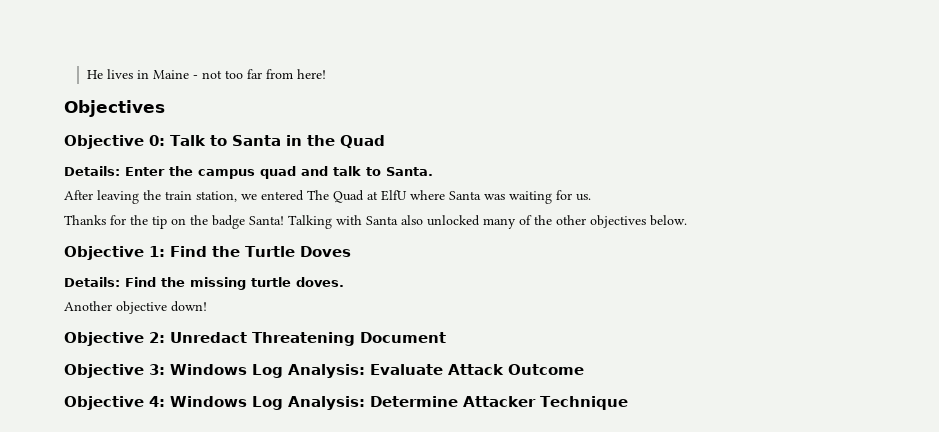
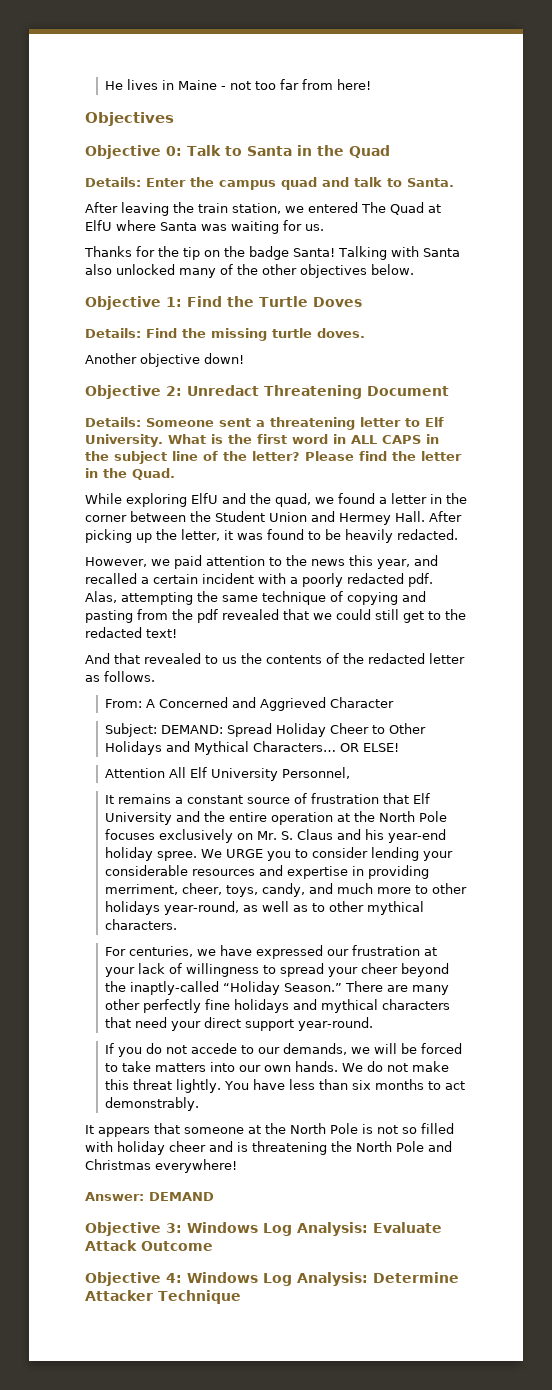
(446, 337) none -> [85,417,444,430] [85,434,439,447] [85,451,462,464] [85,468,175,480] [85,493,467,507] [85,511,462,525] [85,529,458,543] [85,555,438,569] [85,573,433,587] [85,591,426,605] [85,609,466,623] [85,627,177,638] [85,653,465,664] [85,671,155,682] [104,697,394,711] [104,723,426,737] [104,741,399,755] [104,767,350,781] [104,793,430,804] [104,811,447,825] [104,829,446,843] [104,847,453,861] [104,865,429,879] [104,883,467,897] [104,901,424,915] [104,919,177,930] [104,945,437,959] [104,963,449,977] [104,981,449,995] [104,999,450,1013] [104,1017,373,1031] [104,1043,462,1057] [104,1061,449,1072] [104,1079,465,1093] [104,1097,199,1111] [85,1123,454,1137] [85,1141,452,1155] [85,1159,237,1173] [85,1192,214,1201] // Details: Someone sent a threatening letter to Elf University. What is the first word in ALL CAPS in the subject line of the letter? Please find the letter in the Quad. // While exploring ElfU and the quad, we found a letter in the corner between the Student Union and Hermey Hall. After picking up the letter, it was found to be heavily redacted. // However, we paid attention to the news this year, and recalled a certain incident with a poorly redacted pdf. Alas, attempting the same technique of copying and pasting from the pdf revealed that we could still get to the redacted text! // And that revealed to us the contents of the redacted letter as follows. // From: A Concerned and Aggrieved Character // Subject: DEMAND: Spread Holiday Cheer to Other Holidays and Mythical Characters… OR ELSE! // Attention All Elf University Personnel, // It remains a constant source of frustration that Elf University and the entire operation at the North Pole focuses exclusively on Mr. S. Claus and his year-end holiday spree. We URGE you to consider lending your considerable resources and expertise in providing merriment, cheer, toys, candy, and much more to other holidays year-round, as well as to other mythical characters. // For centuries, we have expressed our frustration at your lack of willingness to spread your cheer beyond the inaptly-called “Holiday Season.” There are many other perfectly fine holidays and mythical characters that need your direct support year-round. // If you do not accede to our demands, we will be forced to take matters into our own hands. We do not make this threat lightly. You have less than six months to act demonstrably. // It appears that someone at the North Pole is not so filled with holiday cheer and is threatening the North Pole and Christmas everywhere! // Answer: DEMAND

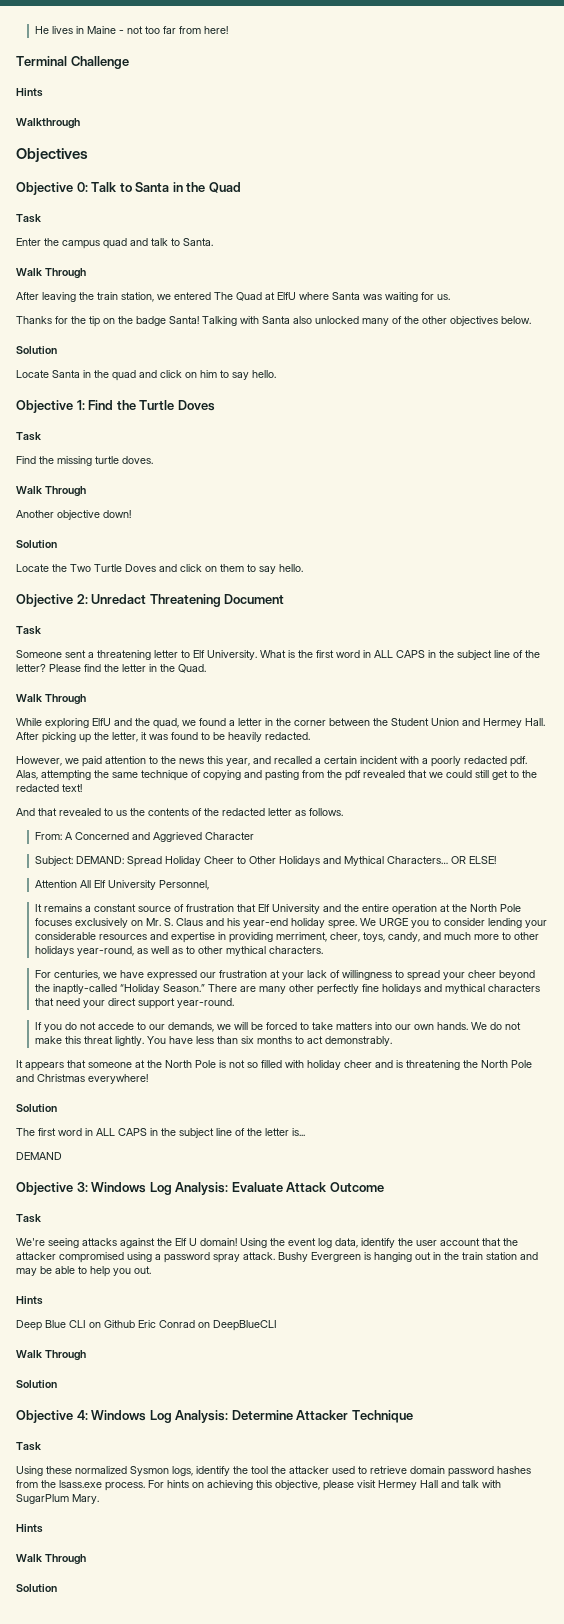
(371, 84) none -> [16,56,129,69] [16,88,43,97] [16,118,80,129] // Terminal Challenge // Hints // Walkthrough
[85,177,141,187] Details: -> [16,214,41,223] Task //
(454, 182) none -> [16,268,86,279] // Walk Through
(414, 269) none -> [16,346,57,354] [16,370,276,381] // Solution // Locate Santa in the quad and click on him to say hello.
[85,328,141,338] Details: -> [16,432,41,441] Task //
(365, 333) none -> [16,486,86,497] // Walk Through
(244, 358) none -> [16,540,57,548] [16,564,303,574] // Solution // Locate the Two Turtle Doves and click on them to say hello.
[85,417,141,427] Details: -> [16,626,41,635] Task //
(175, 474) none -> [16,694,86,705] // Walk Through
[85,1192,144,1201] Answer: -> [16,1104,57,1112] [16,1128,305,1138] Solution // The first word in ALL CAPS in the subject line of the letter is... //
(213, 1246) none -> [16,1214,41,1223] [16,1238,518,1248] [16,1252,538,1263] [16,1266,151,1277] [16,1296,43,1305] [16,1320,277,1331] [16,1350,86,1361] [16,1380,57,1388] // Task // We're seeing attacks against the Elf U domain! Using the event log data, identify the user account that the attacker compromised using a password spray attack. Bushy Evergreen is hanging out in the train station and may be able to help you out. // Hints // Deep Blue CLI on Github Eric Conrad on DeepBlueCLI // Walk Through // Solution
(241, 1297) none -> [16,1442,41,1451] [16,1466,531,1477] [16,1480,501,1491] [16,1494,99,1504] [16,1524,43,1533] [16,1554,86,1565] [16,1584,57,1592] // Task // Using these normalized Sysmon logs, identify the tool the attacker used to retrieve domain password hashes from the lsass.exe process. For hints on achieving this objective, please visit Hermey Hall and talk with SugarPlum Mary. // Hints // Walk Through // Solution

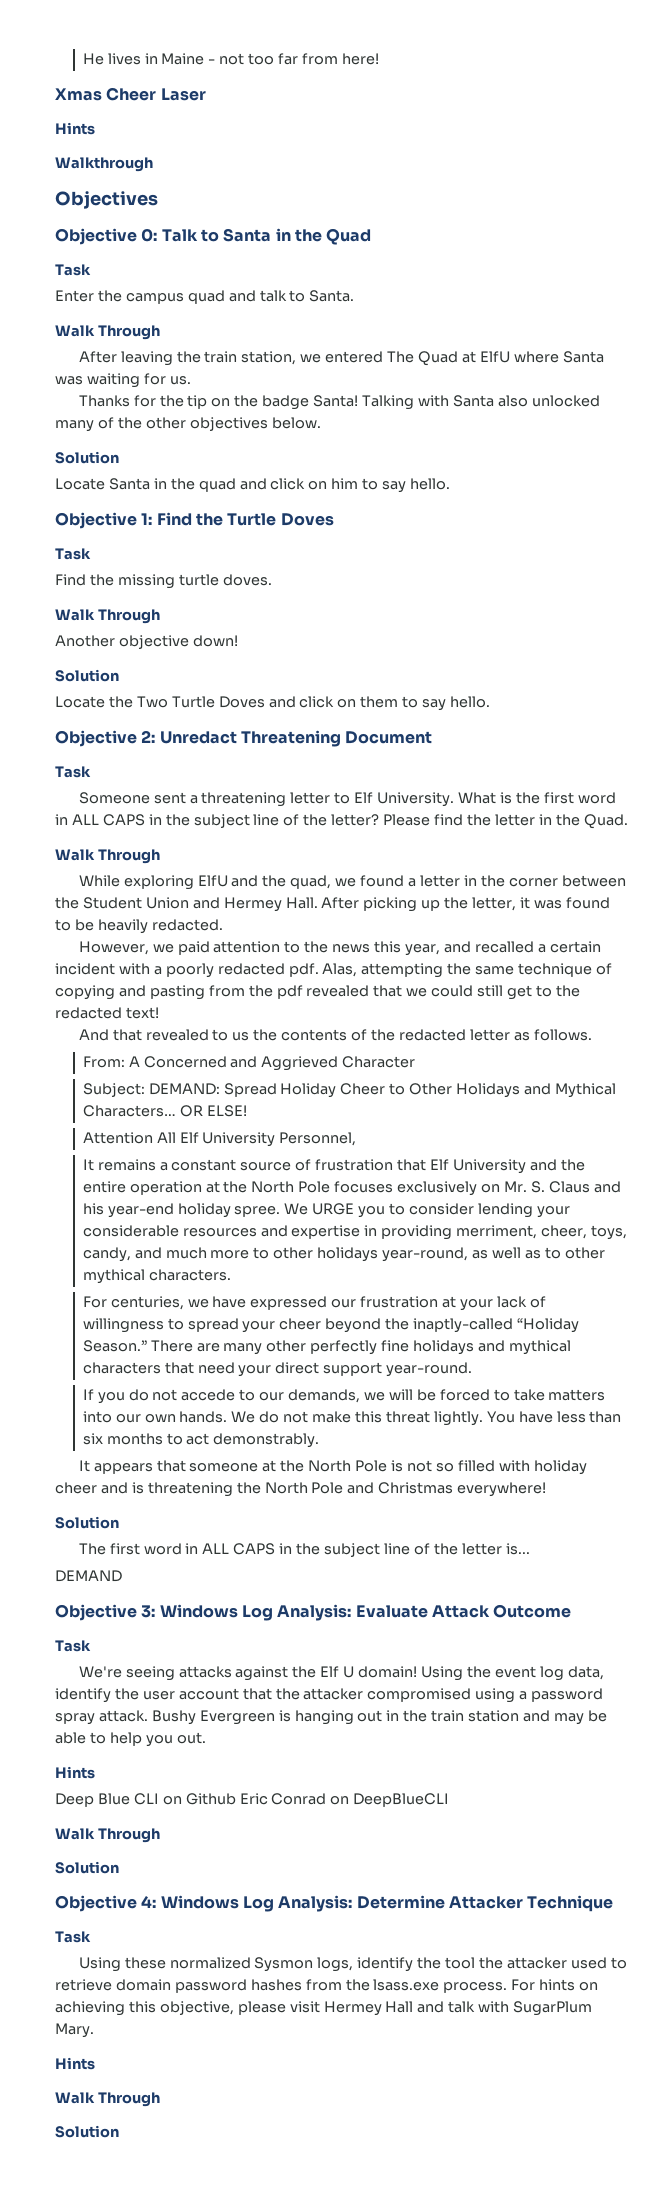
[16,56,129,69] Terminal Challenge -> [55,87,206,101] Xmas Cheer Laser

